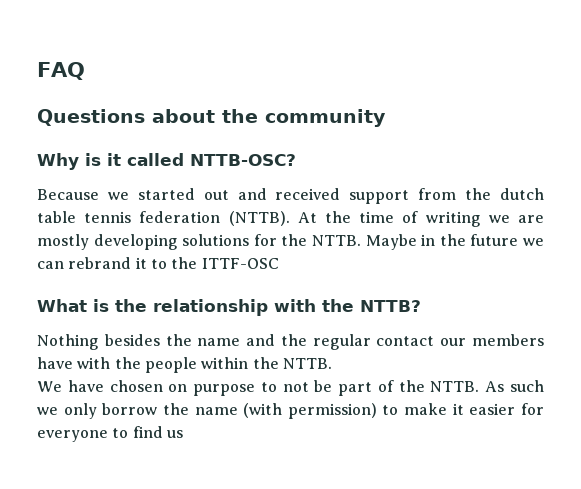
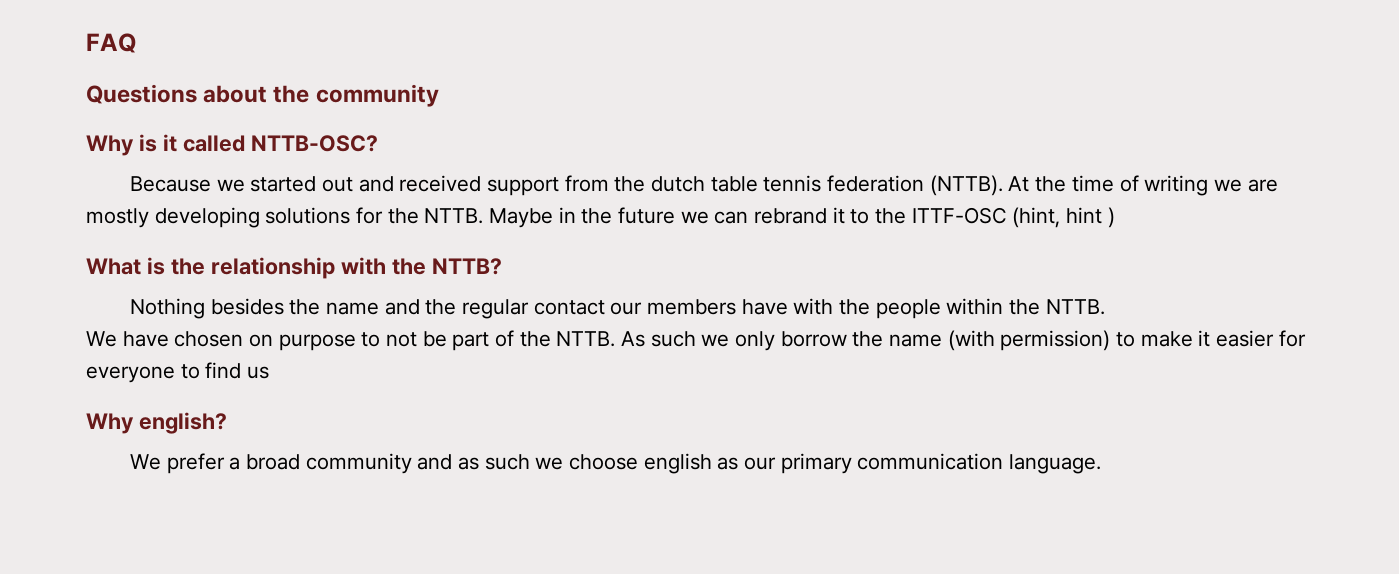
(279, 263) none -> [1012,207,1115,228] (hint, hint )
(183, 434) none -> [86,412,227,434] [130,453,1102,474] // Why english? // We prefer a broad community and as such we choose english as our primary communication language.

